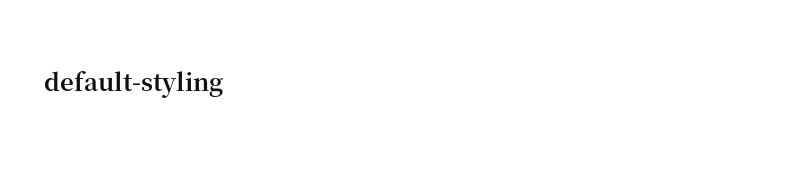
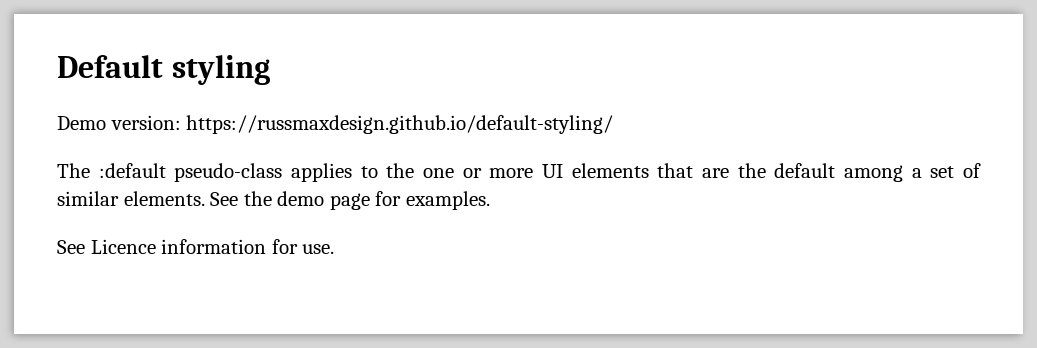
[44,70,223,98] default-styling -> [57,55,270,85] [57,115,614,134] [57,163,981,182] [57,191,490,210] [57,239,335,254] Default styling // Demo version: https://russmaxdesign.github.io/default-styling/ // The :default pseudo-class applies to the one or more UI elements that are the default among a set of similar elements. See the demo page for examples. // See Licence information for use.

